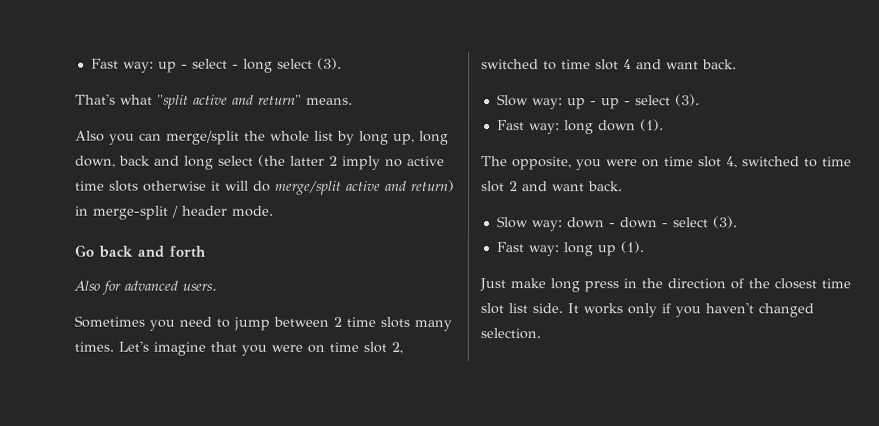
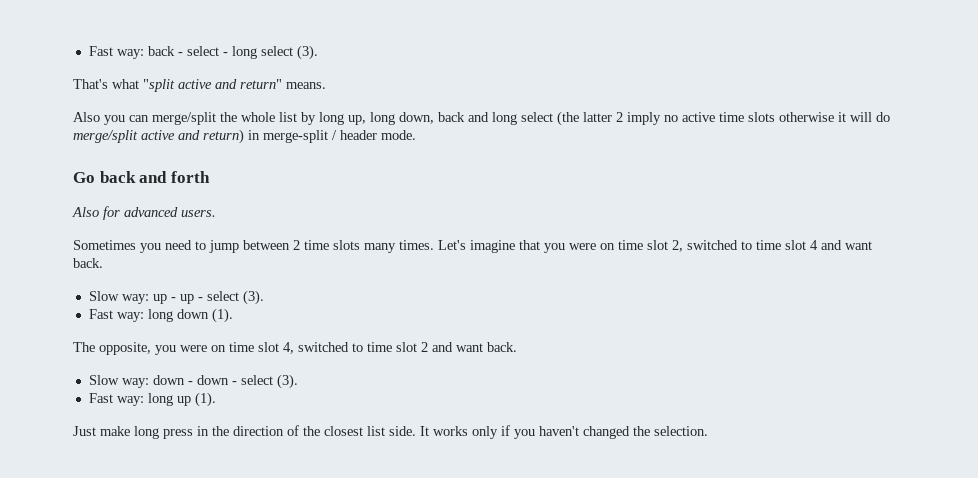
[90,58,177,73] Fast way: up -> [88,46,175,59] Fast way: back
[821,278,851,289] [480,303,504,315] time slot -> (363, 431) none
(814, 310) none -> [633,426,650,436] the

